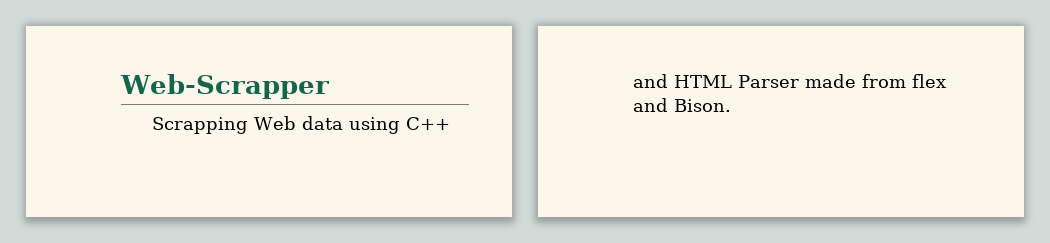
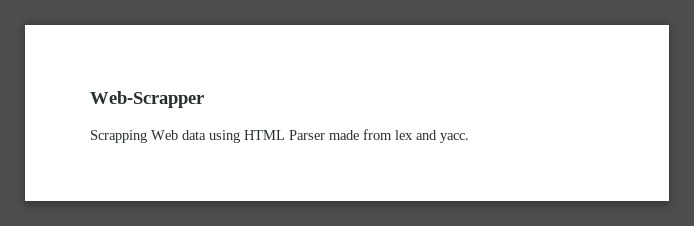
[405,117,450,130] [633,74,668,88] C++ and -> (240, 136) none
[911,74,946,88] [633,98,731,112] flex and Bison. -> [395,130,469,143] lex and yacc.

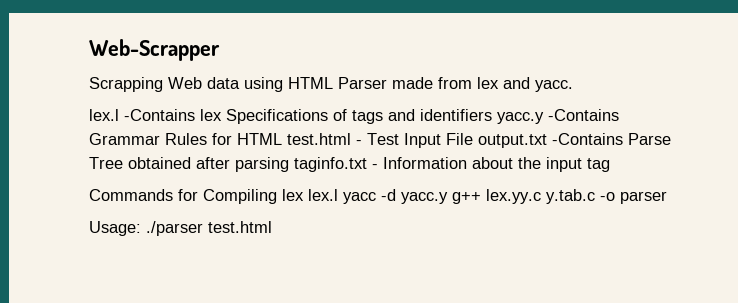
(469, 138) none -> [89,109,619,124] [89,133,671,148] [89,157,610,172] [89,189,667,204] [89,221,272,236] // lex.l -Contains lex Specifications of tags and identifiers yacc.y -Contains Grammar Rules for HTML test.html - Test Input File output.txt -Contains Parse Tree obtained after parsing taginfo.txt - Information about the input tag // Commands for Compiling lex lex.l yacc -d yacc.y g++ lex.yy.c y.tab.c -o parser // Usage: ./parser test.html

